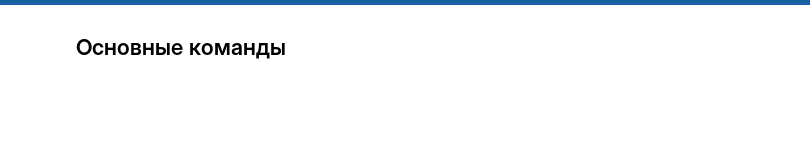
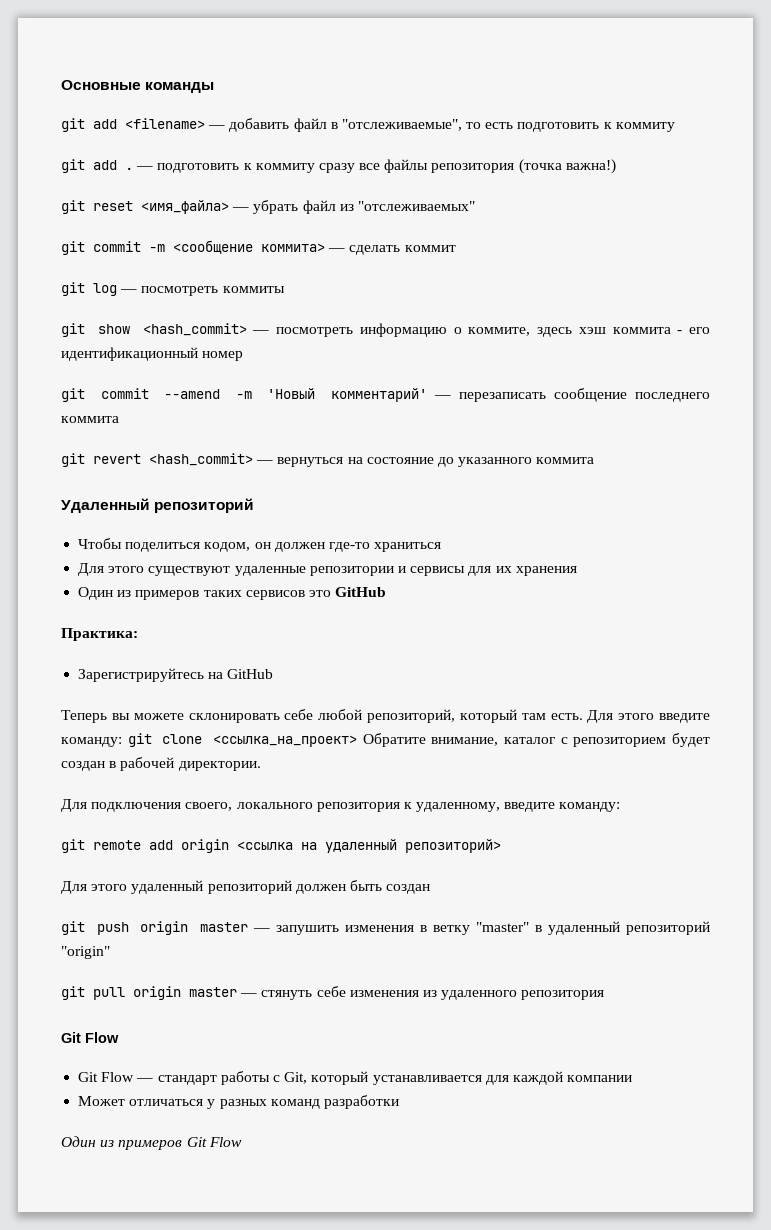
(286, 51) none -> [61,118,675,132] [61,159,616,174] [61,200,475,214] [61,240,456,255] [61,282,285,296] [61,323,710,337] [61,347,244,361] [61,388,710,402] [61,416,119,423] [61,453,595,467] [61,498,255,513] [78,538,442,552] [78,563,577,576] [78,587,387,600] [61,628,138,641] [78,668,274,682] [61,709,711,723] [61,733,711,747] [61,757,261,771] [61,799,621,812] [61,839,501,853] [61,880,431,894] [61,921,710,935] [61,946,110,959] [61,986,605,1000] [61,1032,119,1043] [78,1071,633,1085] [78,1095,399,1109] [61,1136,242,1150] // git add <filename> — добавить файл в "отслеживаемые", то есть подготовить к коммиту // git add . — подготовить к коммиту сразу все файлы репозитория (точка важна!) // git reset <имя_файла> — убрать файл из "отслеживаемых" // git commit -m <сообщение коммита> — сделать коммит // git log — посмотреть коммиты // git show <hash_commit> — посмотреть информацию о коммите, здесь хэш коммита - его идентификационный номер // git commit --amend -m 'Новый комментарий' — перезаписать сообщение последнего коммита // git revert <hash_commit> — вернуться на состояние до указанного коммита // Удаленный репозиторий // Чтобы поделиться кодом, он должен где-то храниться // Для этого существуют удаленные репозитории и сервисы для их хранения // Один из примеров таких сервисов это GitHub // Практика: // Зарегистрируйтесь на GitHub // Теперь вы можете склонировать себе любой репозиторий, который там есть. Для этого введите команду: git clone <ссылка_на_проект> Обратите внимание, каталог с репозиторием будет создан в рабочей директории. // Для подключения своего, локального репозитория к удаленному, введите команду: // git remote add origin <ссылка на удаленный репозиторий> // Для этого удаленный репозиторий должен быть создан // git push origin master — запушить изменения в ветку "master" в удаленный репозиторий "origin" // git pull origin master — стянуть себе изменения из удаленного репозитория // Git Flow // Git Flow — стандарт работы с Git, который устанавливается для каждой компании // Может отличаться у разных команд разработки // Один из примеров Git Flow

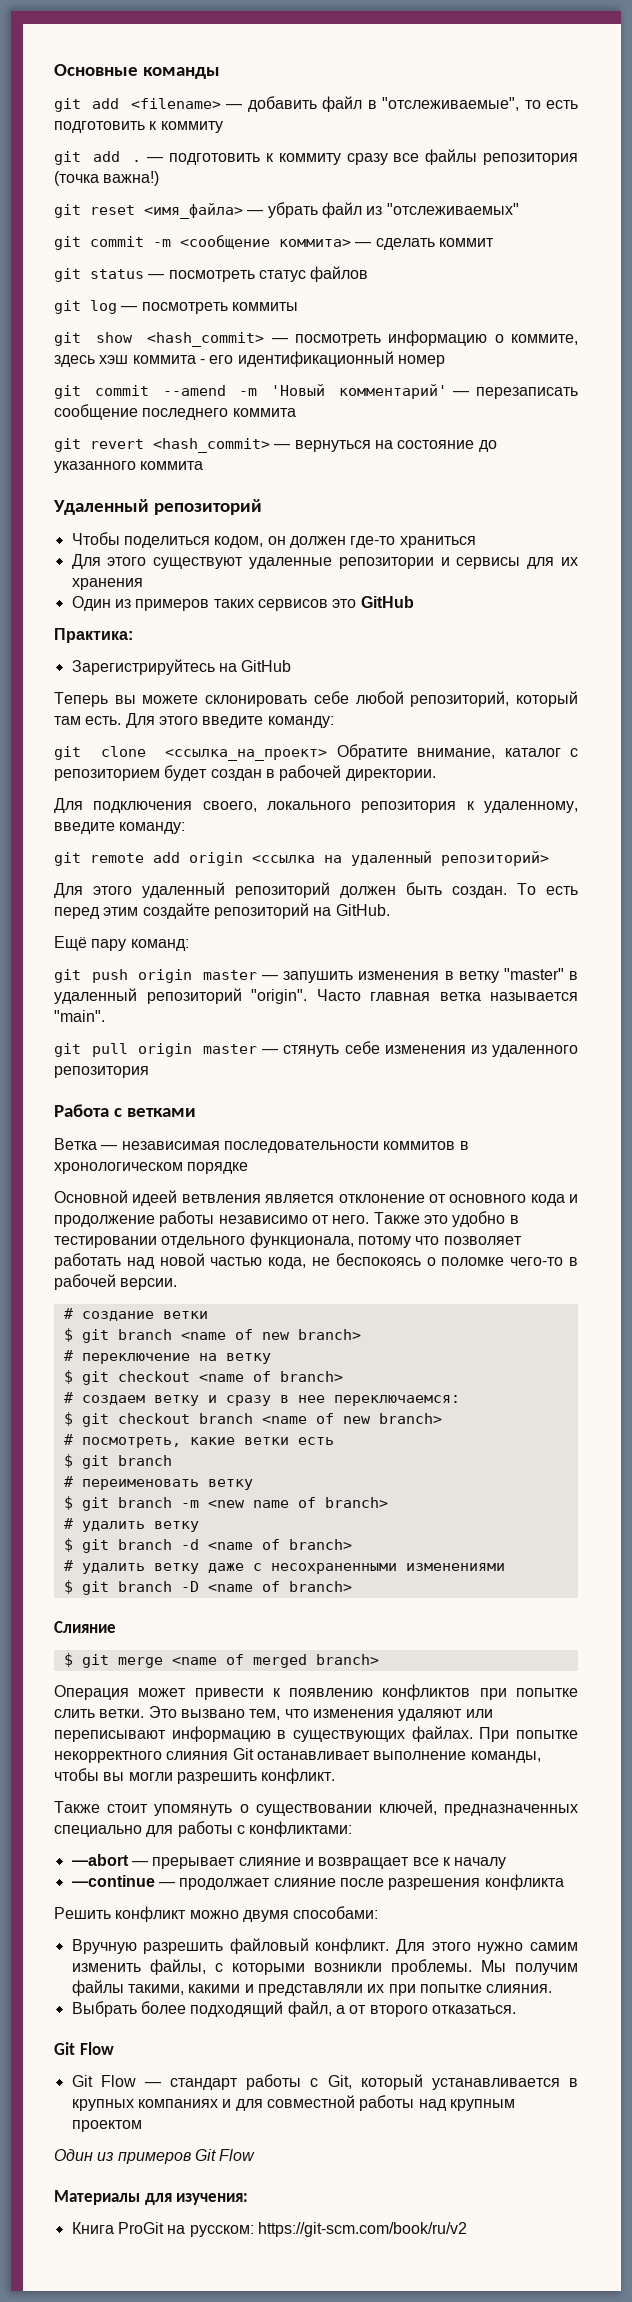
(456, 248) none -> [54,266,369,282] // git status — посмотреть статус файлов
(122, 742) none -> (334, 722) //
[386,884,431,894] создан -> [452,883,578,898] [54,903,390,919] [54,936,189,951] создан. То есть перед этим создайте репозиторий на GitHub. // Ещё пару команд:
[61,946,110,959] "origin" -> [251,989,578,1004] [54,1010,105,1022] "origin". Часто главная ветка называется "main".
(605, 995) none -> [54,1104,196,1117] [54,1138,469,1153] [54,1162,249,1174] [54,1190,578,1206] [54,1211,519,1227] [54,1232,522,1248] [54,1253,578,1269] [54,1274,178,1290] [63,1308,208,1321] [63,1328,361,1343] [63,1350,271,1364] [63,1370,343,1385] [63,1392,460,1406] [63,1412,442,1427] [63,1434,334,1448] [63,1454,172,1469] [63,1476,253,1490] [63,1496,388,1511] [63,1518,199,1532] [63,1538,352,1553] [63,1560,505,1574] [63,1580,352,1595] [54,1621,116,1633] [63,1653,379,1668] [54,1684,578,1700] [54,1706,493,1721] [54,1726,579,1742] [54,1748,541,1763] [54,1768,336,1784] [54,1800,579,1816] [54,1821,353,1837] [71,1854,507,1869] [71,1874,564,1890] [54,1906,379,1922] [71,1938,578,1954] [71,1959,578,1975] [71,1980,553,1996] [71,2001,516,2017] // Работа с ветками // Ветка — независимая последовательности коммитов в хронологическом порядке // Основной идеей ветвления является отклонение от основного кода и продолжение работы независимо от него. Также это удобно в тестировании отдельного функционала, потому что позволяет работать над новой частью кода, не беспокоясь о поломке чего-то в рабочей версии. // # создание ветки // $ git branch <name of new branch> // # переключение на ветку // $ git checkout <name of branch> // # создаем ветку и сразу в нее переключаемся: // $ git checkout branch <name of new branch> // # посмотреть, какие ветки есть // $ git branch // # переименовать ветку // $ git branch -m <new name of branch> // # удалить ветку // $ git branch -d <name of branch> // # удалить ветку даже с несохраненными изменениями // $ git branch -D <name of branch> // Слияние // $ git merge <name of merged branch> // Операция может привести к появлению конфликтов при попытке слить ветки. Это вызвано тем, что изменения удаляют или переписывают информацию в существующих файлах. При попытке некорректного слияния Git останавливает выполнение команды, чтобы вы могли разрешить конфликт. // Также стоит упомянуть о существовании ключей, предназначенных специально для работы с конфликтами: // —abort — прерывает слияние и возвращает все к началу // —continue — продолжает слияние после разрешения конфликта // Решить конфликт можно двумя способами: // Вручную разрешить файловый конфликт. Для этого нужно самим изменить файлы, с которыми возникли проблемы. Мы получим файлы такими, какими и представляли их при попытке слияния. // Выбрать более подходящий файл, а от второго отказаться.
[485,1071,633,1085] [78,1095,399,1109] для каждой компании // Может отличаться у разных команд разработки -> [569,2078,578,2087] [71,2095,515,2111] [71,2120,142,2132] в крупных компаниях и для совместной работы над крупным проектом
(242, 1142) none -> [54,2190,249,2205] [71,2222,467,2237] // Материалы для изучения: // Книга ProGit на русском: https://git-scm.com/book/ru/v2

